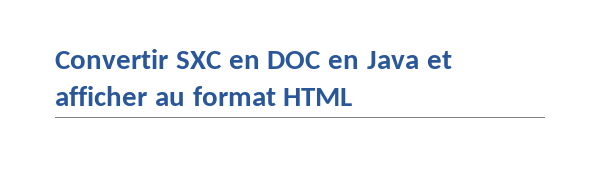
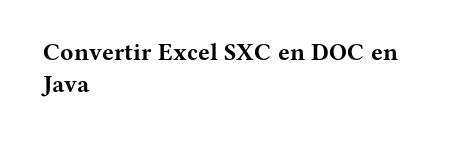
(168, 59) none -> [157,43,218,61] Excel
[426,51,452,69] [55,86,353,106] et afficher au format HTML -> (90, 86) none

